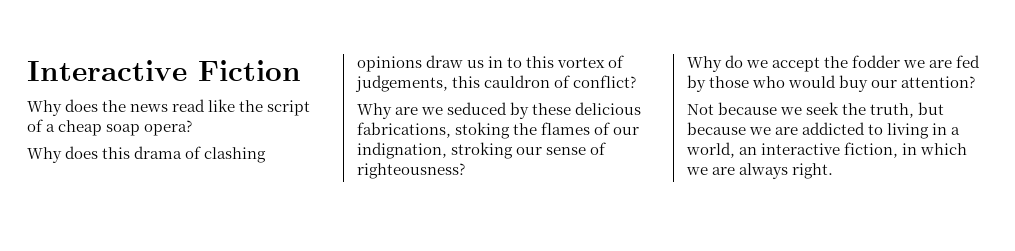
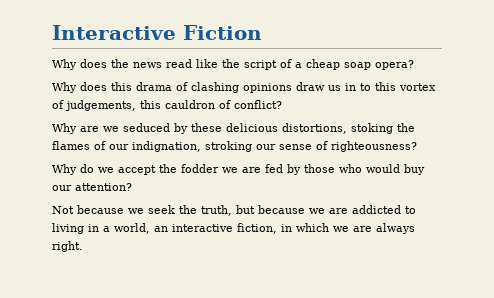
[357,122,451,138] fabrications, -> [282,123,347,134] distortions,

